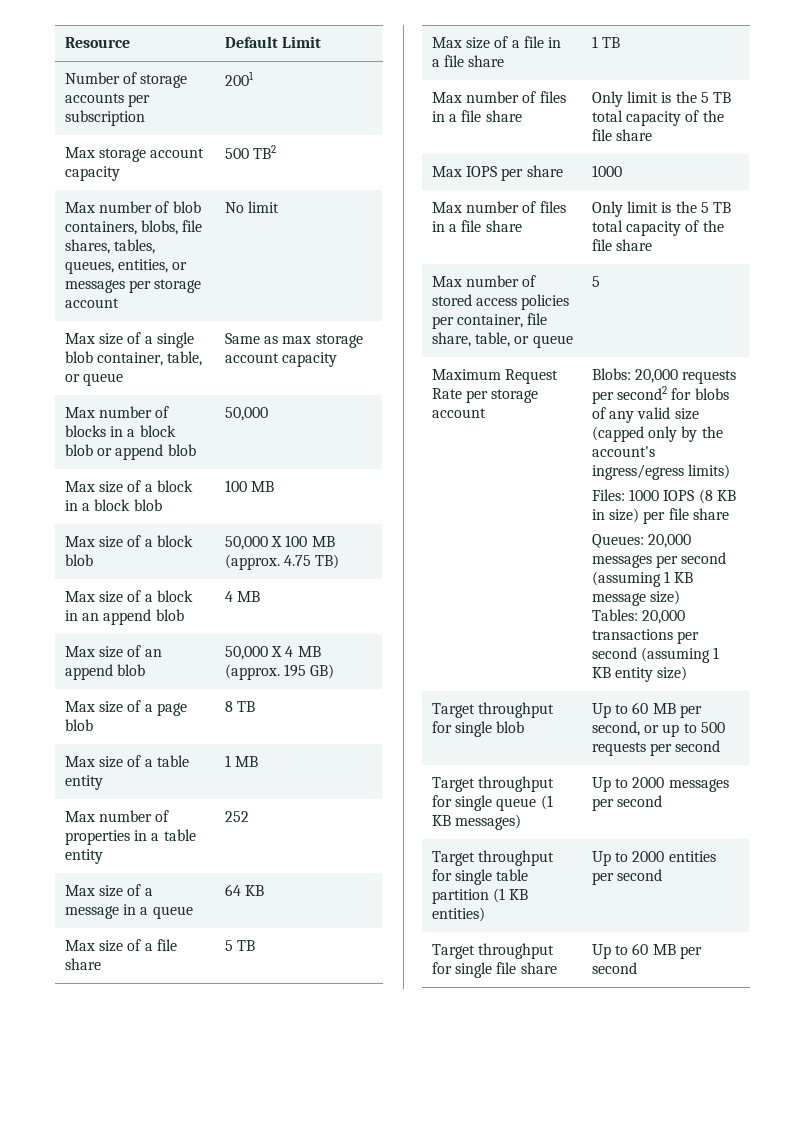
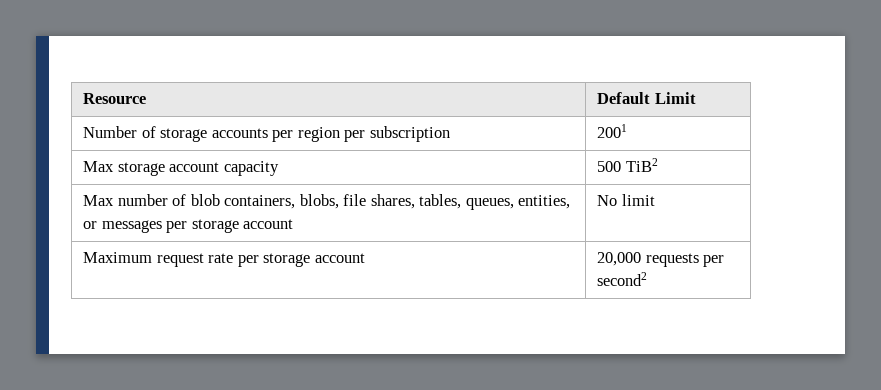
(151, 100) none -> [297,127,366,142] region per
[253,145,277,159] TB2 -> [625,158,658,172] TiB2
[64,332,195,348] [64,351,203,366] [64,373,124,386] [224,333,363,348] [224,352,338,367] [64,406,170,418] [64,425,176,437] [64,444,196,460] [224,407,268,421] [64,480,194,493] [64,499,162,511] [224,480,275,492] [64,535,194,548] [64,554,93,566] [224,535,335,550] [224,554,340,570] [64,590,194,603] [64,609,184,625] [224,591,261,602] [64,645,162,658] [64,664,146,680] [224,646,321,660] [224,664,335,680] [64,700,188,716] [64,719,93,731] [224,701,256,712] [64,755,190,768] [64,775,103,790] [224,755,259,767] [64,810,170,822] [64,829,196,845] [64,849,103,864] [224,811,249,822] [64,884,153,897] [64,904,193,919] [224,884,265,896] [64,939,178,952] [64,958,101,970] [224,940,256,951] [431,36,562,49] [431,55,505,67] [591,36,621,48] [431,91,566,103] [431,110,522,122] [591,91,732,107] [591,110,724,126] [591,129,653,141] [431,165,563,181] [591,165,622,177] [431,201,566,213] [431,220,522,232] [591,201,732,217] [591,220,724,236] [591,239,653,251] [431,275,537,287] [431,294,570,310] [431,313,548,329] [431,332,573,348] [591,276,600,287] // Max size of a single blob container, table, or queue | Same as max storage account capacity // Max number of blocks in a block blob or append blob | 50,000 // Max size of a block in a block blob | 100 MB // Max size of a block blob | 50,000 X 100 MB (approx. 4.75 TB) // Max size of a block in an append blob | 4 MB // Max size of an append blob | 50,000 X 4 MB (approx. 195 GB) // Max size of a page blob | 8 TB // Max size of a table entity | 1 MB // Max number of properties in a table entity | 252 // Max size of a message in a queue | 64 KB // Max size of a file share | 5 TB // Max size of a file in a file share | 1 TB // Max number of files in a file share | Only limit is the 5 TB total capacity of the file share // Max IOPS per share | 1000 // Max number of files in a file share | Only limit is the 5 TB total capacity of the file share // Max number of stored access policies per container, file share, table, or queue | 5 -> (655, 200) none
[505,369,559,384] [431,388,539,403] [431,408,486,418] [591,368,631,380] Request Rate per storage account | Blobs: -> [156,253,365,267] request rate per storage account |
[671,388,729,400] [591,407,699,423] [591,426,723,442] [591,446,655,457] [591,464,731,480] [591,489,737,504] [591,508,730,524] [591,534,692,548] [591,552,727,568] [591,571,694,587] [591,590,681,606] [591,609,686,624] [591,629,700,644] [591,647,720,663] [591,666,688,682] [431,702,555,718] [431,721,525,737] [591,702,703,718] [591,721,726,737] [591,740,721,756] [431,776,555,792] [431,795,553,811] [431,814,522,830] [591,777,729,792] [591,795,663,811] [431,850,555,866] [431,869,529,885] [431,888,529,904] [431,907,485,922] [591,851,716,866] [591,869,663,885] [431,943,555,959] [431,962,557,978] [591,943,703,959] [591,962,637,974] for blobs of any valid size (capped only by the account's ingress/egress limits) // Files: 1000 IOPS (8 KB in size) per file share // Queues: 20,000 messages per second (assuming 1 KB message size) // Tables: 20,000 transactions per second (assuming 1 KB entity size) // Target throughput for single blob | Up to 60 MB per second, or up to 500 requests per second // Target throughput for single queue (1 KB messages) | Up to 2000 messages per second // Target throughput for single table partition (1 KB entities) | Up to 2000 entities per second // Target throughput for single file share | Up to 60 MB per second -> (648, 279) none

